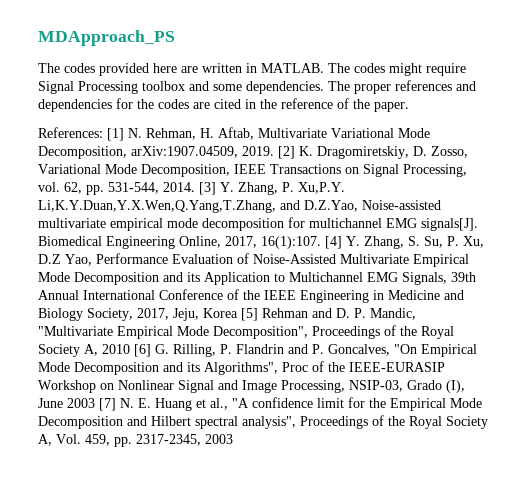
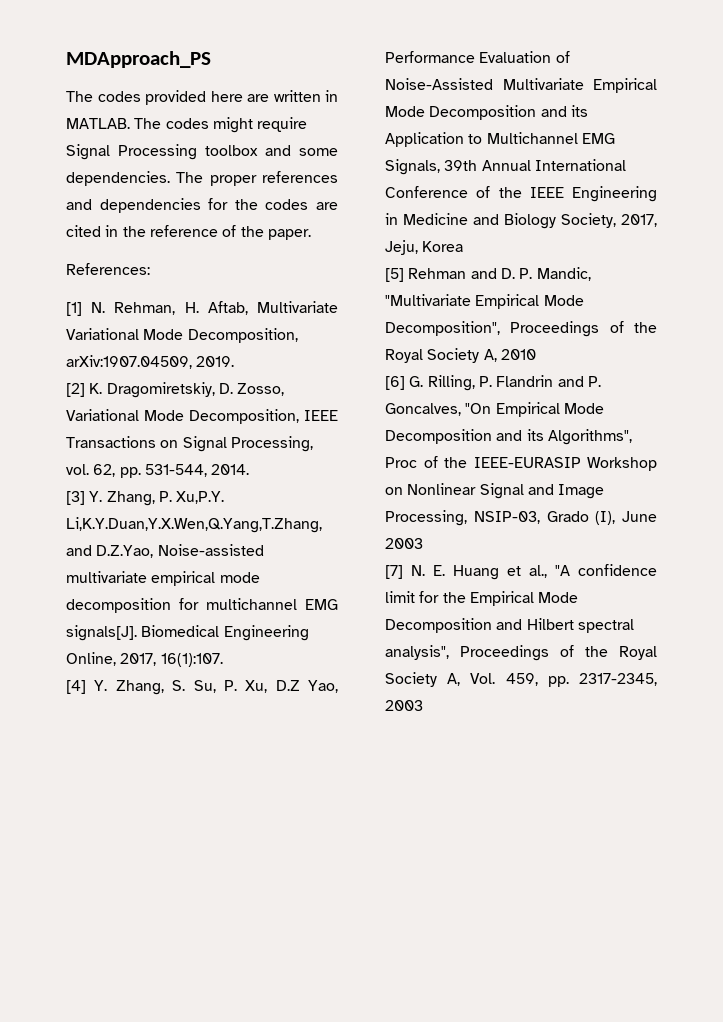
(103, 132) none -> (150, 269) //
(274, 151) none -> (235, 361) //
(195, 187) none -> (250, 469) //
(321, 242) none -> (223, 660) //
(238, 313) none -> (464, 246) //
(130, 349) none -> (536, 354) //
(95, 403) none -> (423, 543) //

